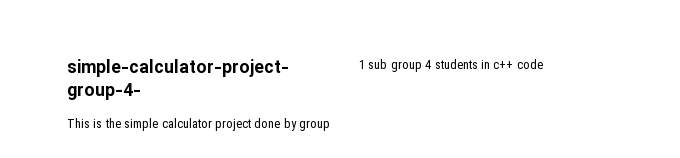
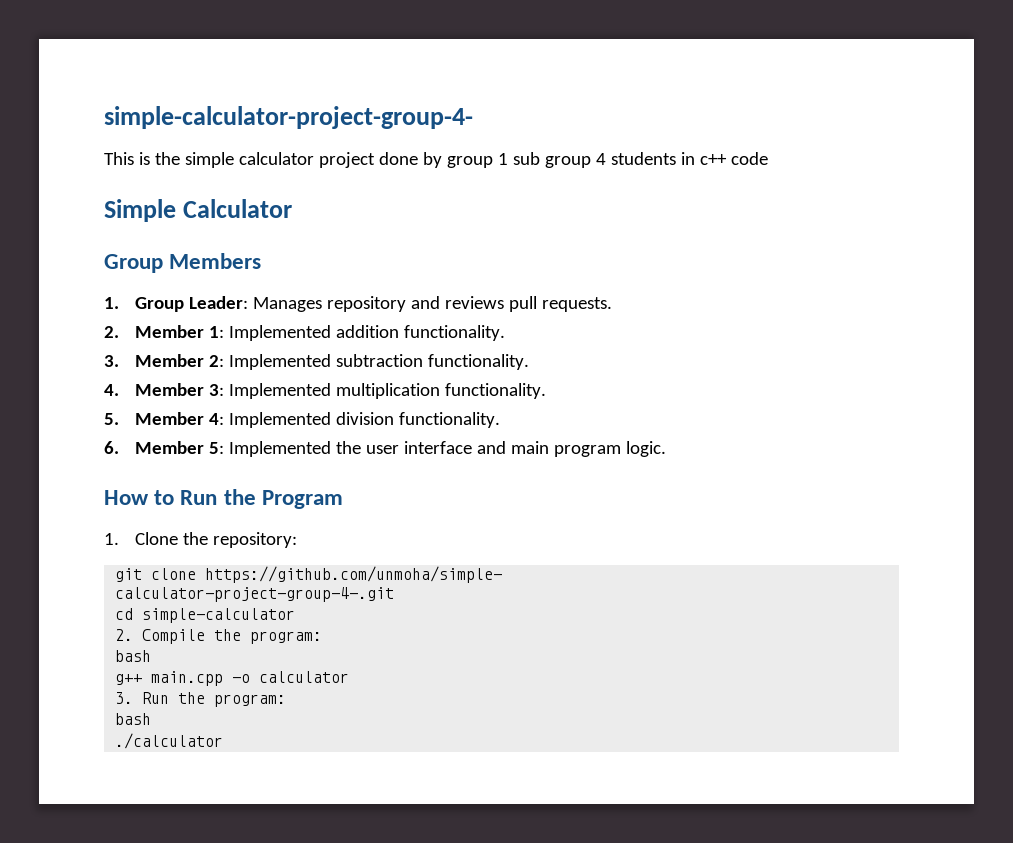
(543, 64) none -> [104,199,293,222] [104,253,262,273] [104,296,612,312] [104,325,505,341] [104,354,529,370] [104,383,546,399] [104,412,500,428] [104,441,666,457] [104,489,343,509] [104,532,297,548] [115,566,503,583] [115,587,395,602] [115,608,296,623] [115,629,323,644] [115,650,152,662] [115,671,350,686] [115,692,287,707] [115,713,152,725] [115,733,224,749] // Simple Calculator // Group Members // 1. Group Leader: Manages repository and reviews pull requests. // 2. Member 1: Implemented addition functionality. // 3. Member 2: Implemented subtraction functionality. // 4. Member 3: Implemented multiplication functionality. // 5. Member 4: Implemented division functionality. // 6. Member 5: Implemented the user interface and main program logic. // How to Run the Program // 1. Clone the repository: // git clone https://github.com/unmoha/simple- // calculator-project-group-4-.git // cd simple-calculator // 2. Compile the program: // bash // g++ main.cpp -o calculator // 3. Run the program: // bash // ./calculator

